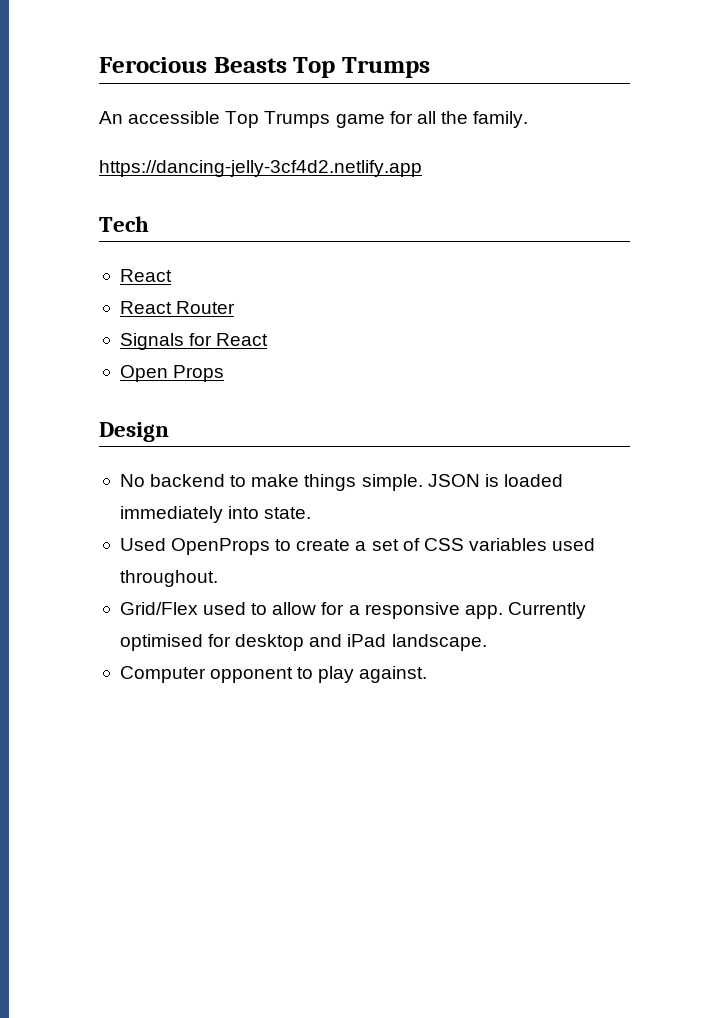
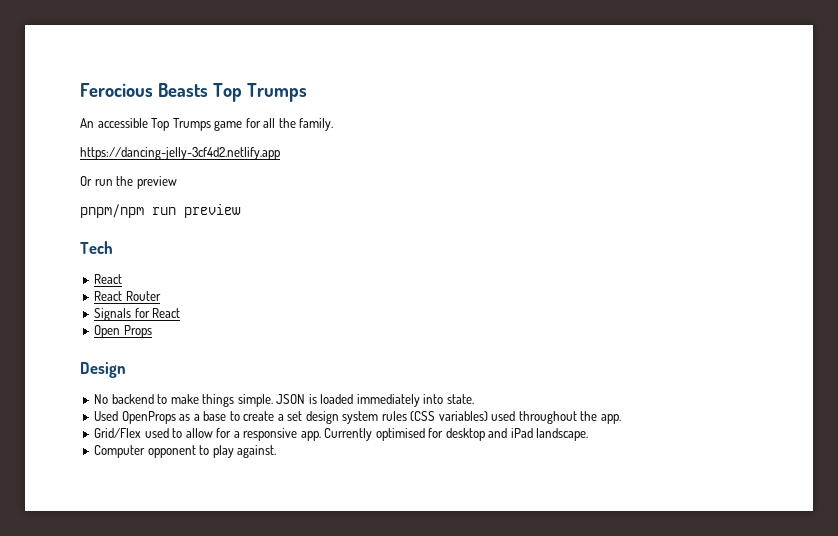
(422, 168) none -> [80,176,177,189] [80,204,241,218] // Or run the preview // pnpm/npm run preview
(271, 546) none -> [179,411,227,421] as a base
[402,538,596,551] [119,570,218,587] of CSS variables used throughout. -> [305,411,621,424] design system rules (CSS variables) used throughout the app.

